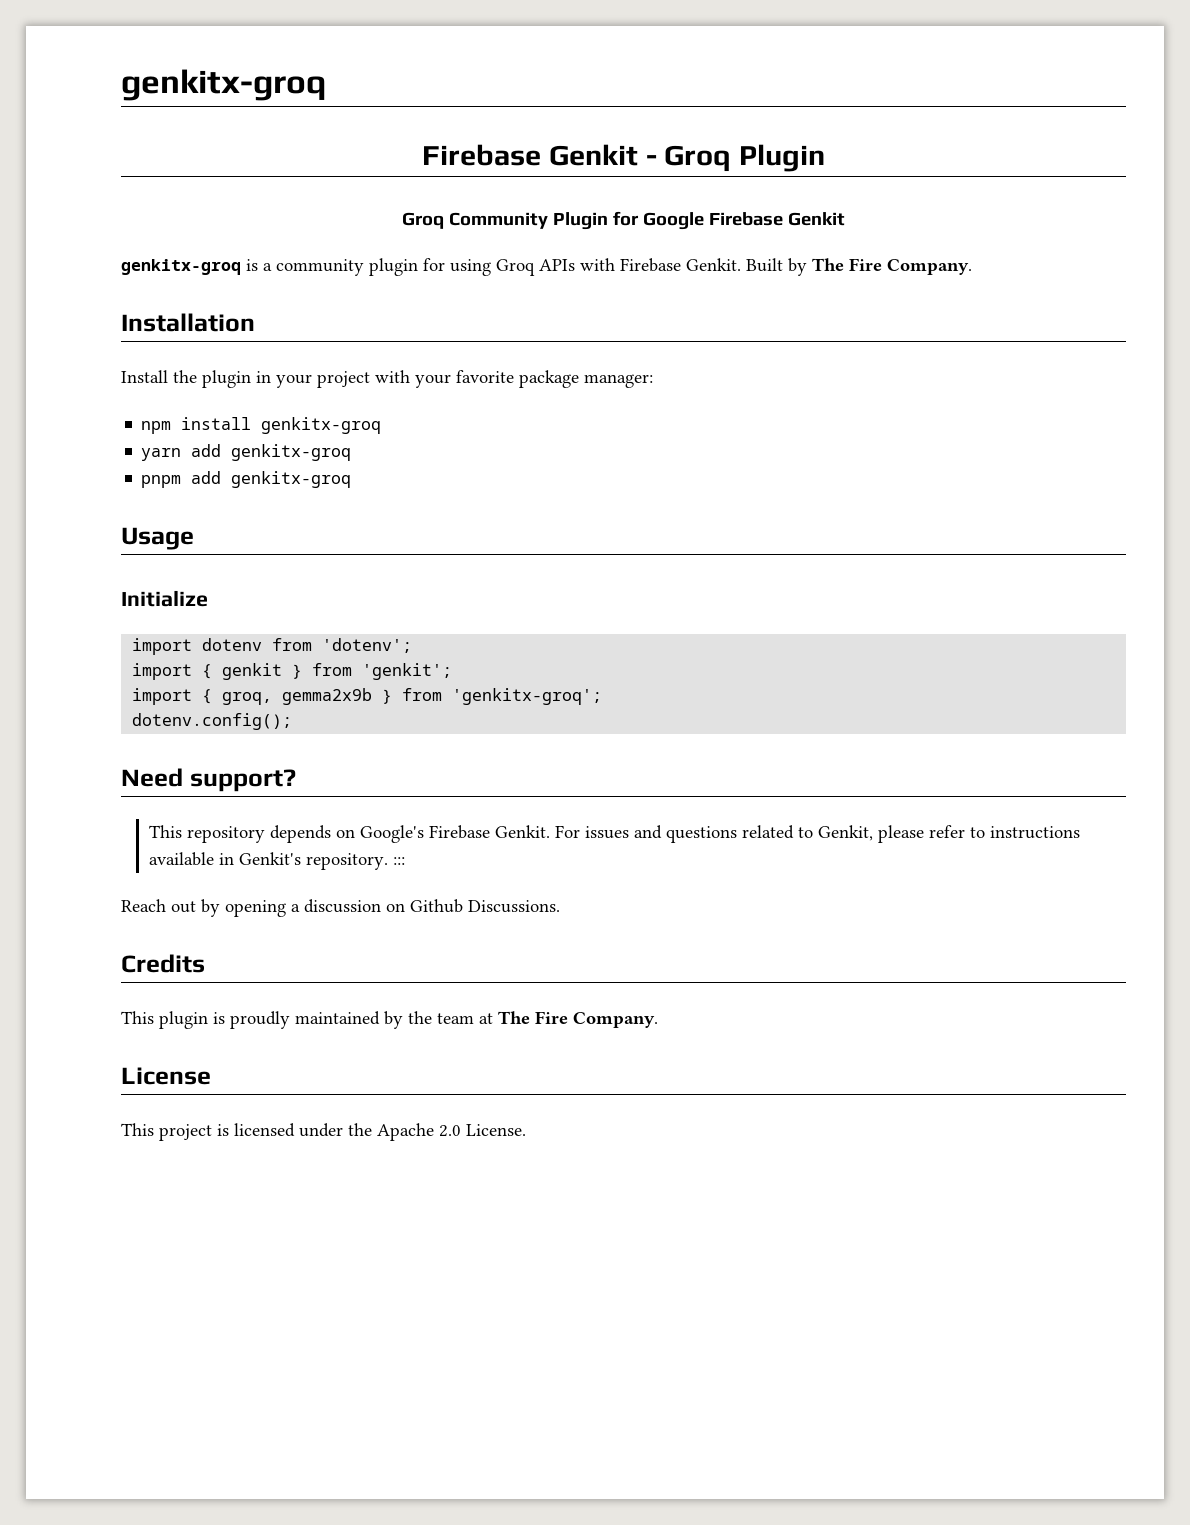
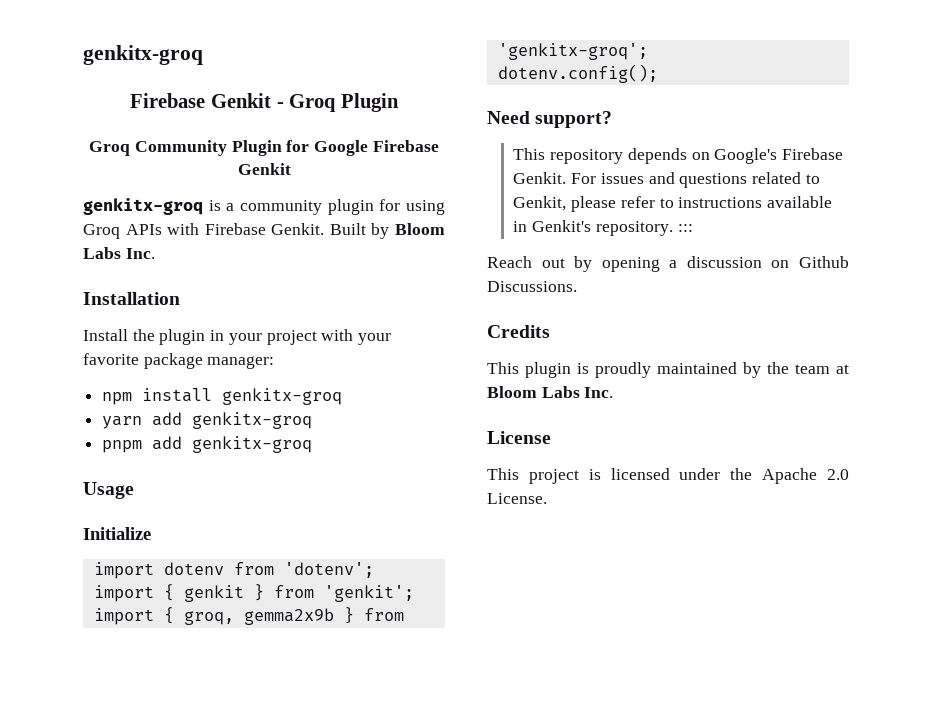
[812,258,972,275] The Fire Company. -> [395,223,445,235] [83,247,155,259] Bloom Labs Inc.
[498,1011,658,1028] The Fire Company. -> [487,386,614,398] Bloom Labs Inc.

